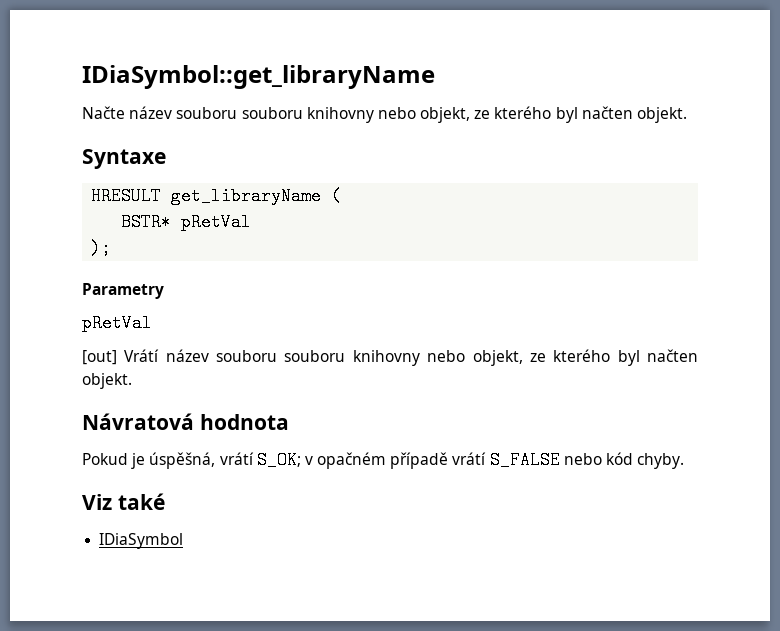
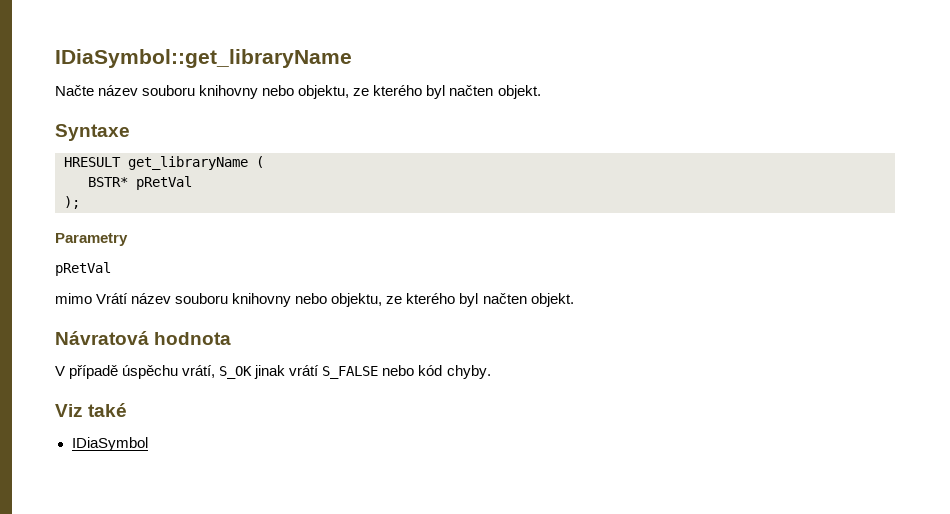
[241,107,471,123] souboru knihovny nebo objekt, -> [199,85,350,99] knihovny nebo objektu,
[82,350,117,365] [out] -> [55,293,92,304] mimo
[284,350,523,366] souboru knihovny nebo objekt, -> [232,293,383,307] knihovny nebo objektu,
[82,451,449,469] Pokud je úspěšná, vrátí S_OK; v opačném případě -> [55,365,286,379] V případě úspěchu vrátí, S_OK jinak

